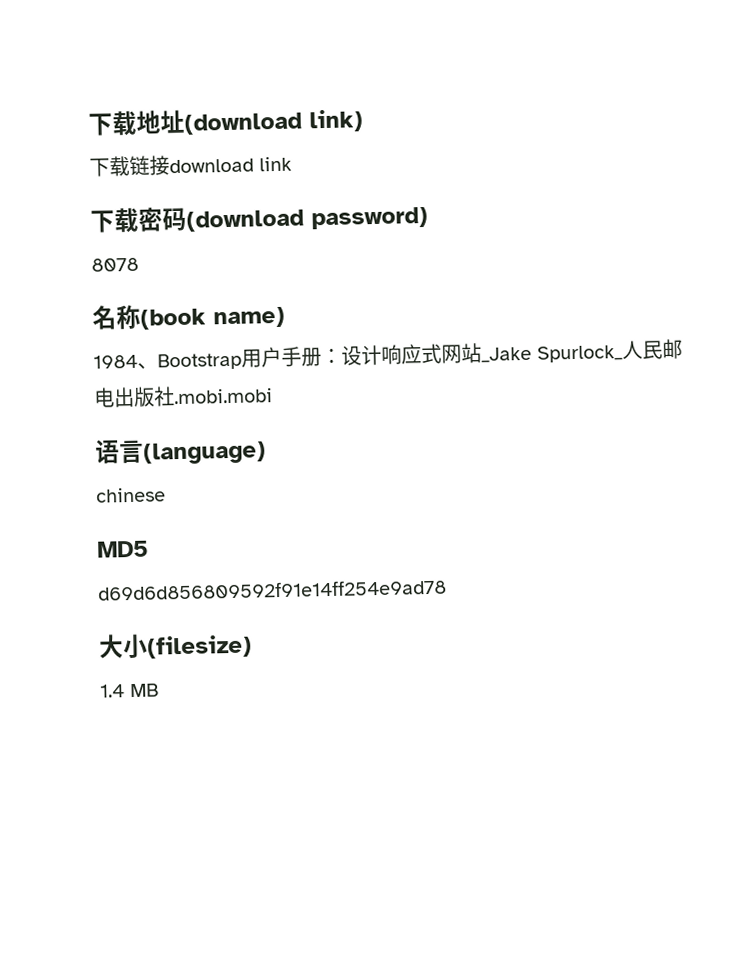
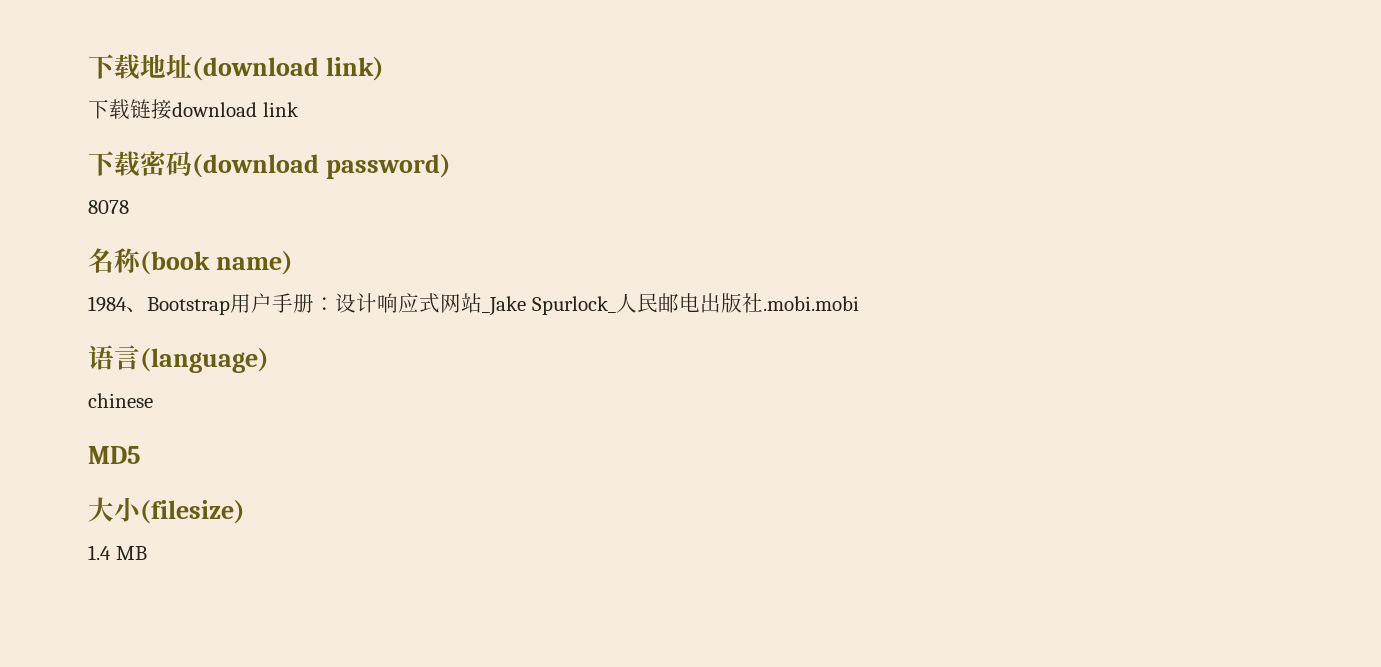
[98,578,447,601] // d69d6d856809592f91e14ff254e9ad78 -> (141, 455) none

